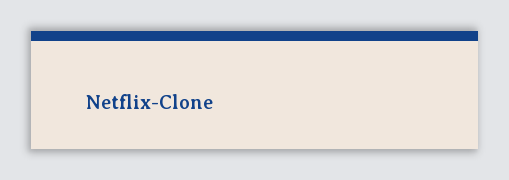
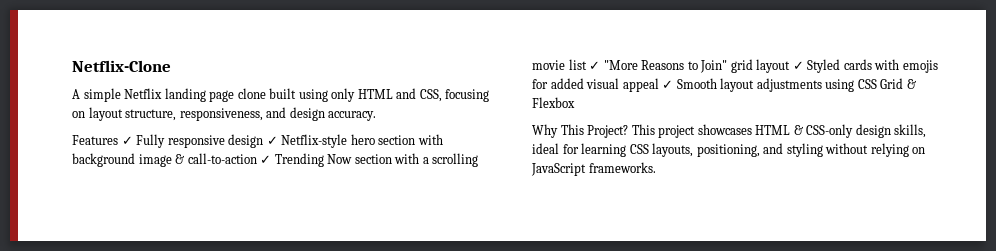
(213, 101) none -> [72,88,490,102] [72,107,377,121] [72,134,443,148] [72,153,479,167] [532,59,938,73] [532,78,916,92] [532,97,575,108] [532,124,927,138] [532,143,926,157] [531,162,656,176] // A simple Netflix landing page clone built using only HTML and CSS, focusing on layout structure, responsiveness, and design accuracy. // Features ✓ Fully responsive design ✓ Netflix-style hero section with background image & call-to-action ✓ Trending Now section with a scrolling movie list ✓ "More Reasons to Join" grid layout ✓ Styled cards with emojis for added visual appeal ✓ Smooth layout adjustments using CSS Grid & Flexbox // Why This Project? This project showcases HTML & CSS-only design skills, ideal for learning CSS layouts, positioning, and styling without relying on JavaScript frameworks.

